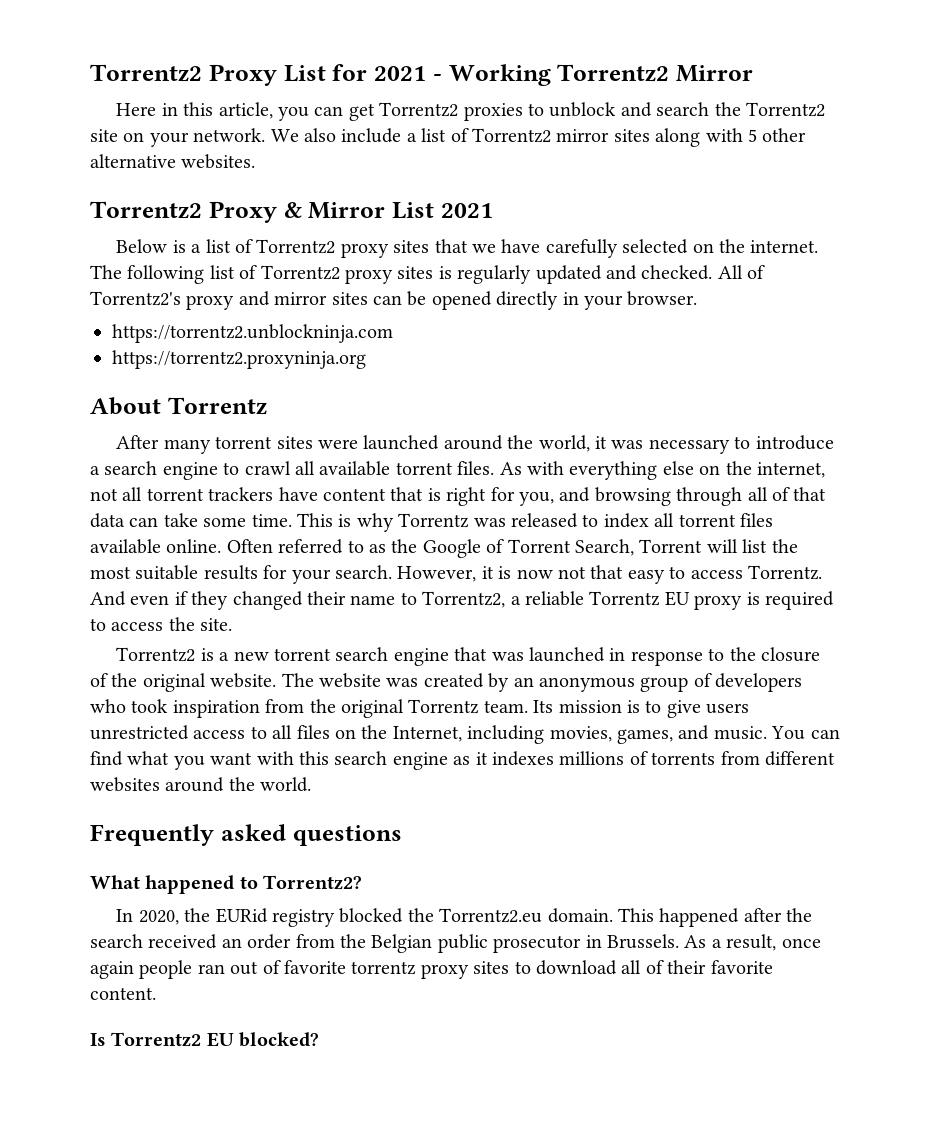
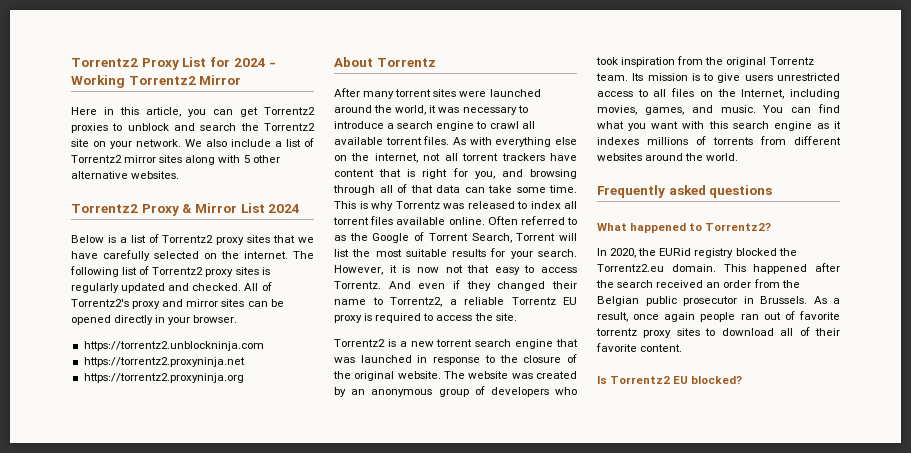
[374,66,426,81] 2021 -> [233,58,266,67] 2024
[440,203,493,218] 2021 -> [268,204,301,213] 2024
(393, 333) none -> [83,357,245,367] // https://torrentz2.proxyninja.net

